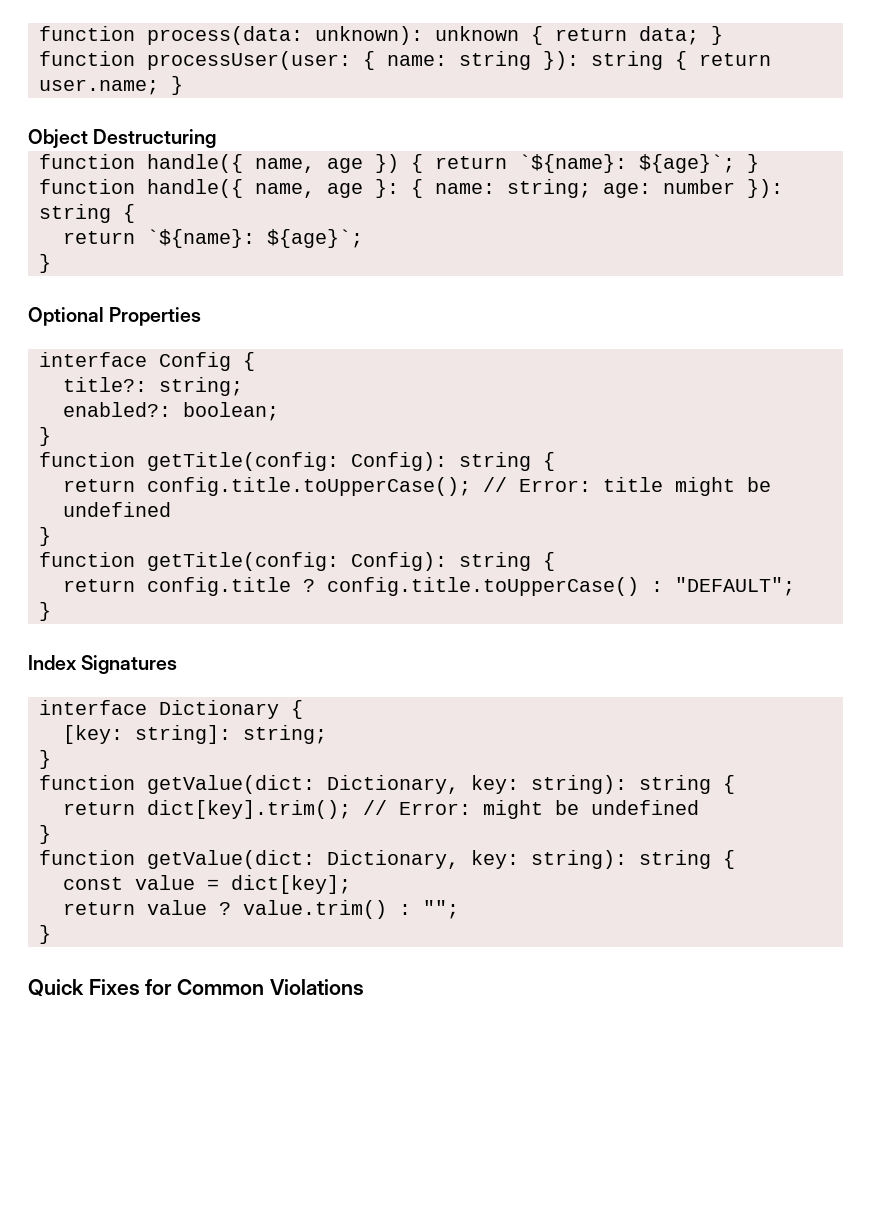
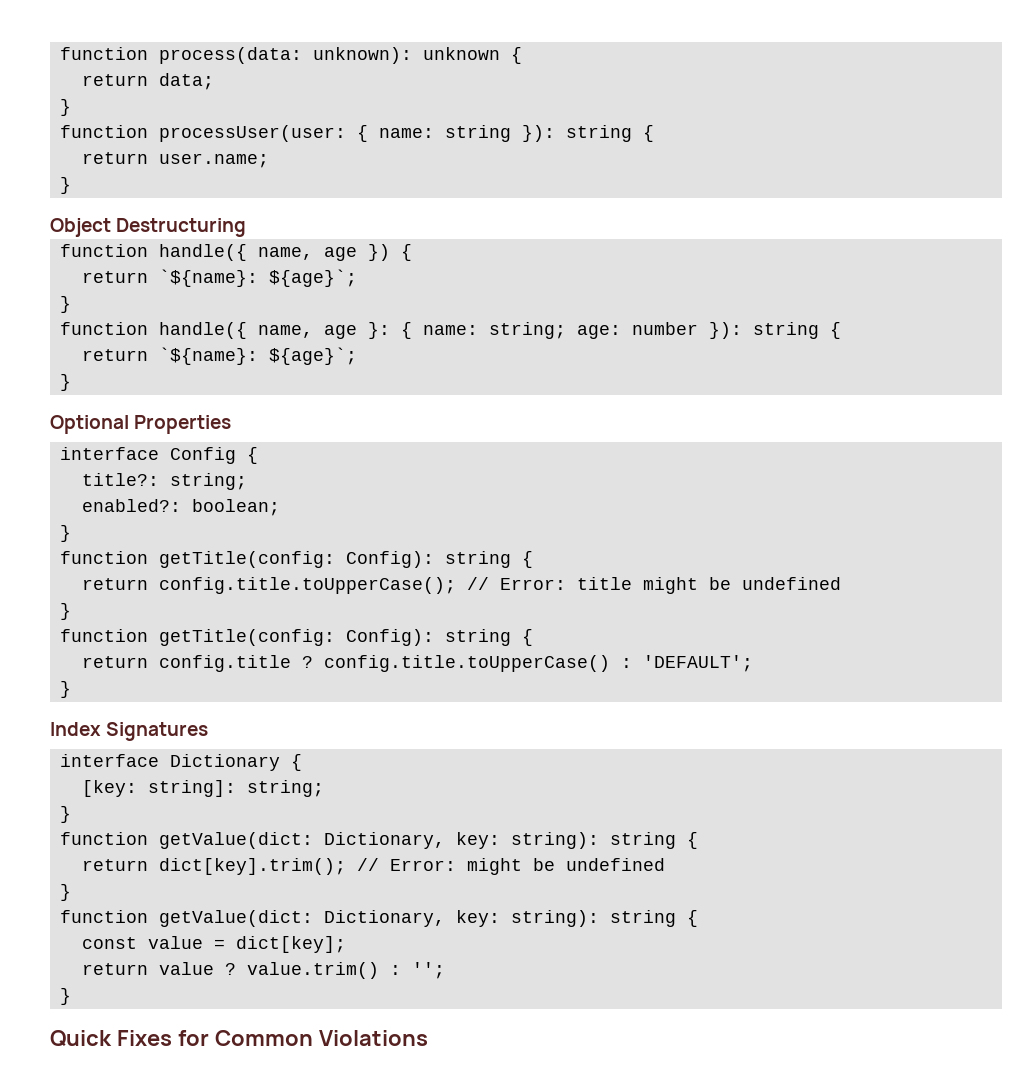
(543, 35) none -> (522, 55) //
(699, 35) none -> (214, 81) //
(687, 60) none -> (654, 133) //
(159, 87) none -> (269, 160) //
[434,154,735,173] return `${name}: ${age}`; -> [81,269,357,287] // return `${name}: ${age}`; //
[674,577,795,596] "DEFAULT"; -> [642,655,753,672] 'DEFAULT';
[422,900,459,919] ""; -> [411,962,445,979] '';

